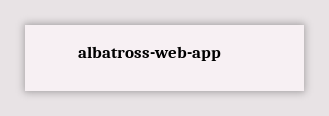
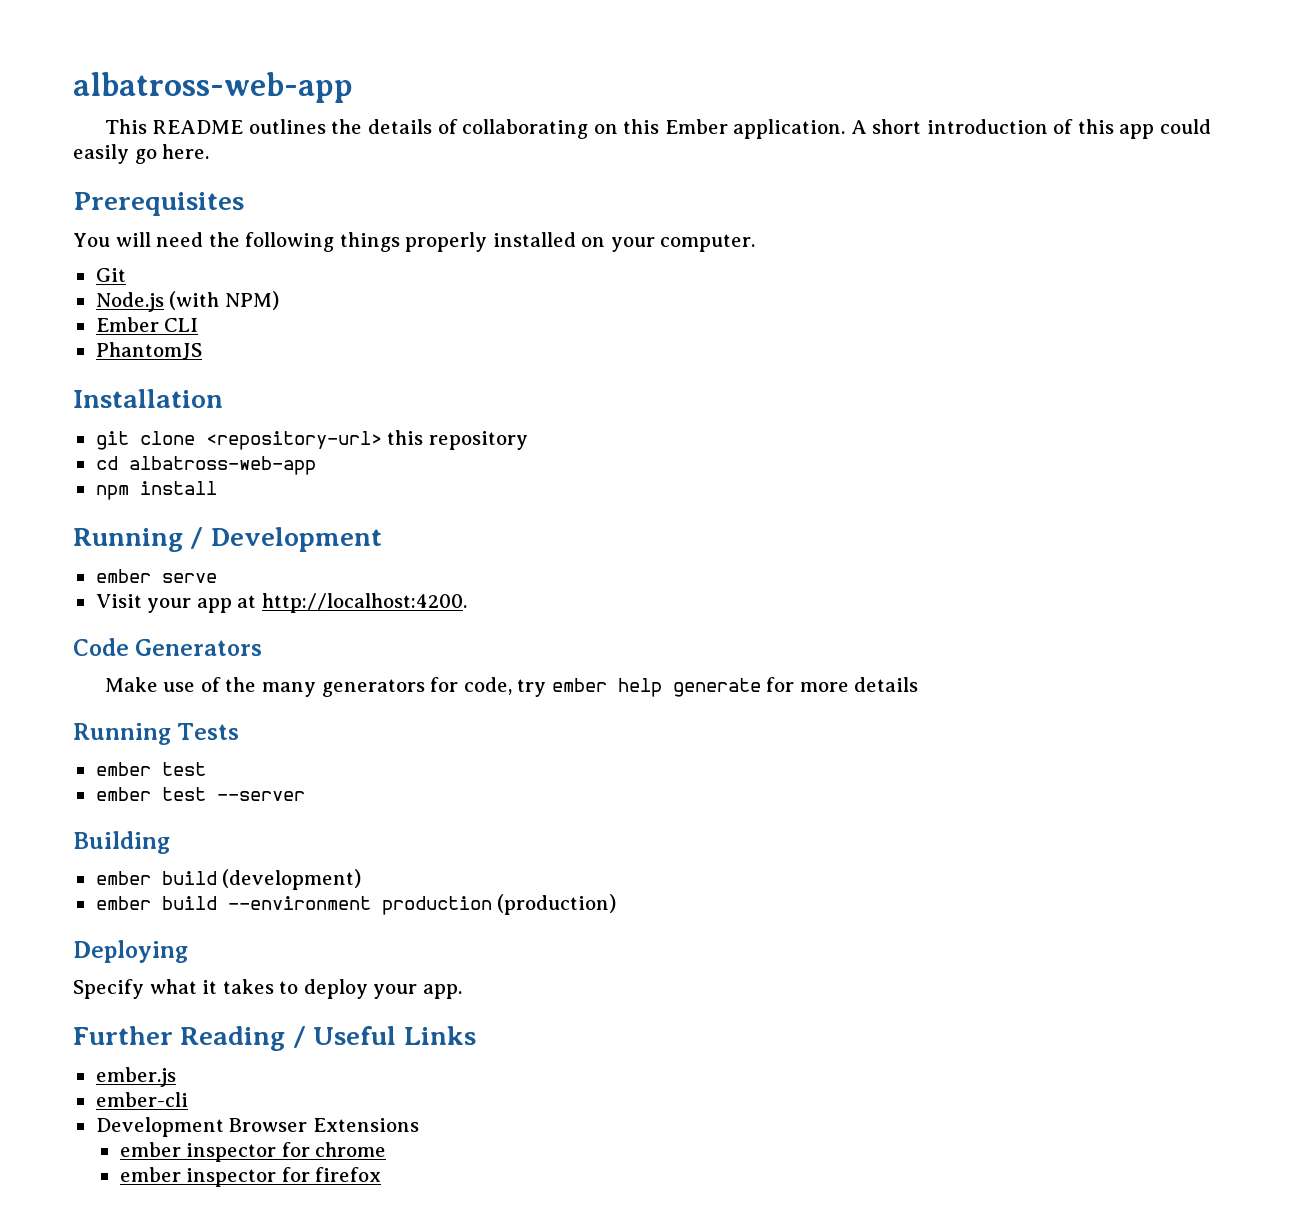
[78,46,221,61] albatross-web-app -> [73,72,353,103] [104,119,1211,139] [73,144,210,164] [73,192,244,216] [73,232,756,252] [95,268,126,282] [95,291,279,312] [95,317,199,332] [95,342,202,360] [73,389,223,408] [95,430,528,450] [95,456,316,475] [95,481,217,500] [73,527,382,552] [95,569,217,583] [95,593,467,613] [73,638,263,656] [104,677,919,697] [73,723,240,745] [95,762,206,776] [95,787,305,801] [73,831,170,854] [95,869,362,890] [95,894,617,915] [73,940,188,963] [73,979,462,999] [73,1026,476,1051] [95,1067,176,1087] [95,1092,188,1107] [95,1117,419,1137] [119,1142,387,1162] [119,1167,382,1187] albatross-web-app // This README outlines the details of collaborating on this Ember application. A short introduction of this app could easily go here. // Prerequisites // You will need the following things properly installed on your computer. // Git // Node.js (with NPM) // Ember CLI // PhantomJS // Installation // git clone <repository-url> this repository // cd albatross-web-app // npm install // Running / Development // ember serve // Visit your app at http://localhost:4200. // Code Generators // Make use of the many generators for code, try ember help generate for more details // Running Tests // ember test // ember test --server // Building // ember build (development) // ember build --environment production (production) // Deploying // Specify what it takes to deploy your app. // Further Reading / Useful Links // ember.js // ember-cli // Development Browser Extensions // ember inspector for chrome // ember inspector for firefox

